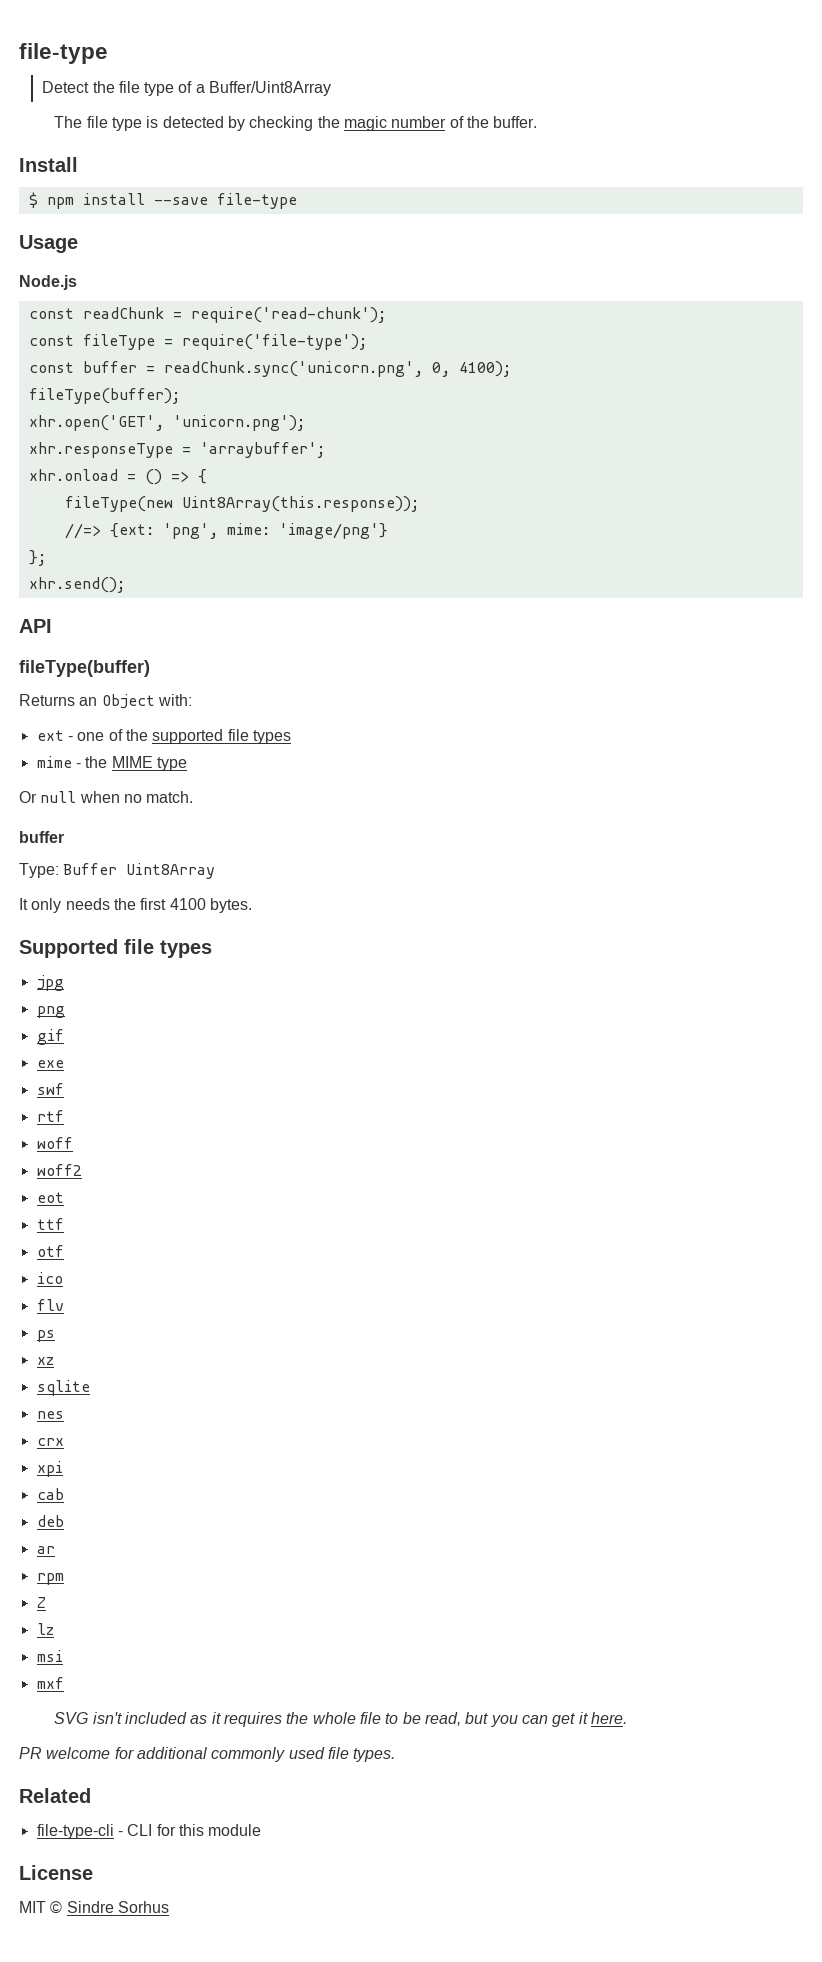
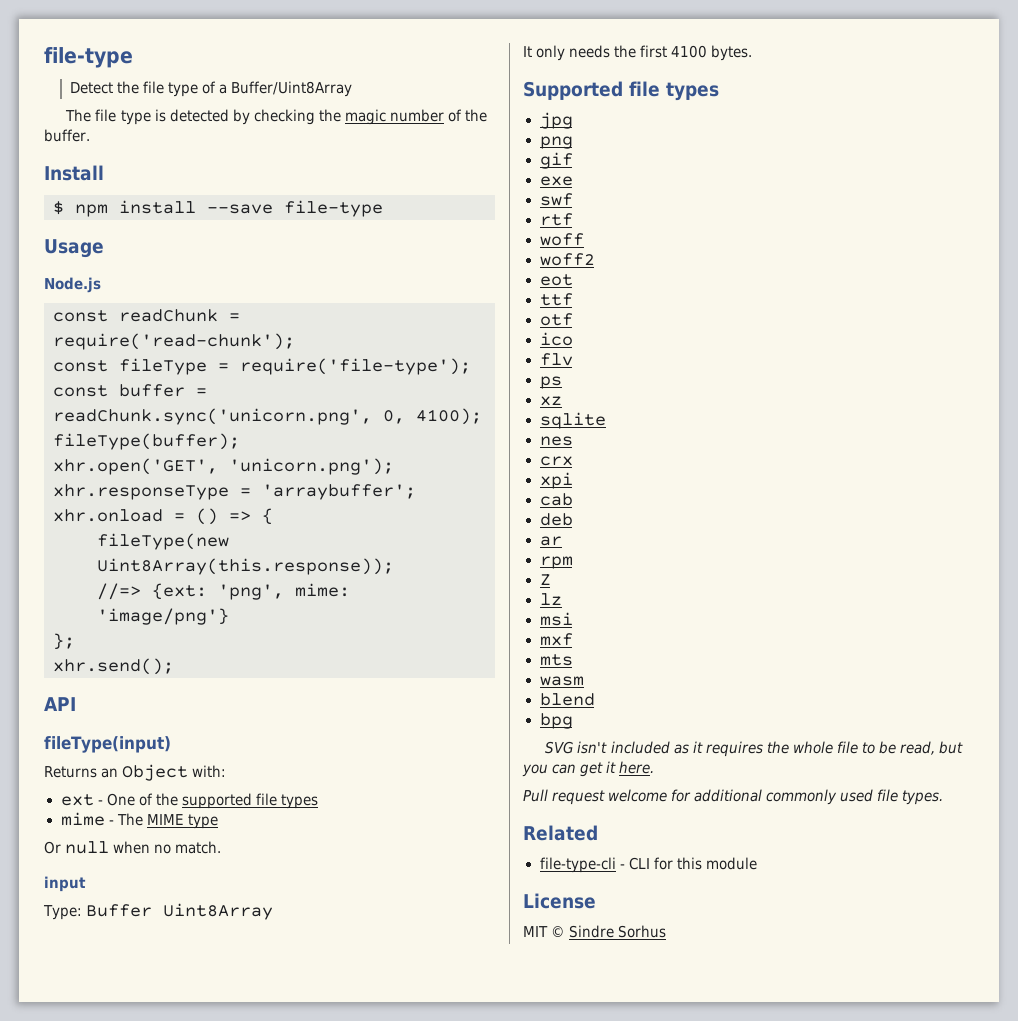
[19,660,150,677] fileType(buffer) -> [44,736,171,753] fileType(input)
[77,732,105,741] one -> [106,793,135,806] One
[85,756,108,768] the -> [116,813,143,826] The
[19,831,64,843] buffer -> [44,876,86,892] input
(64, 1683) none -> [539,654,573,666] [539,676,584,686] [539,693,595,706] [539,713,573,729] // mts // wasm // blend // bpg
[19,1747,42,1759] PR -> [523,789,606,805] Pull request

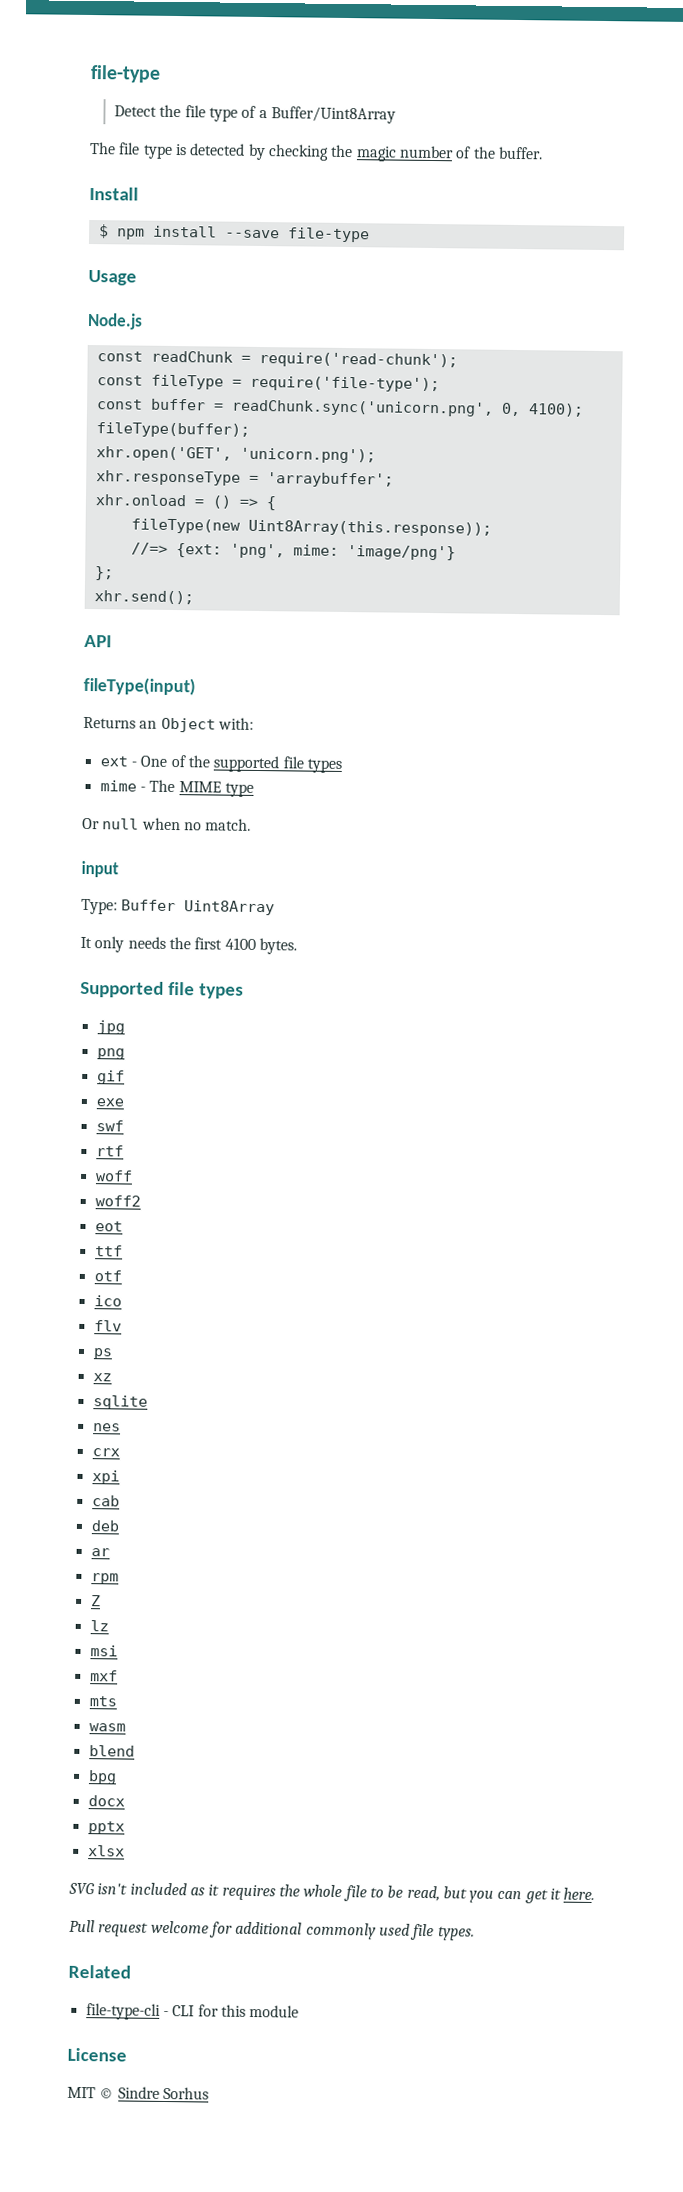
(573, 721) none -> [87,1795,125,1807] [87,1821,125,1835] [87,1845,125,1857] // docx // pptx // xlsx

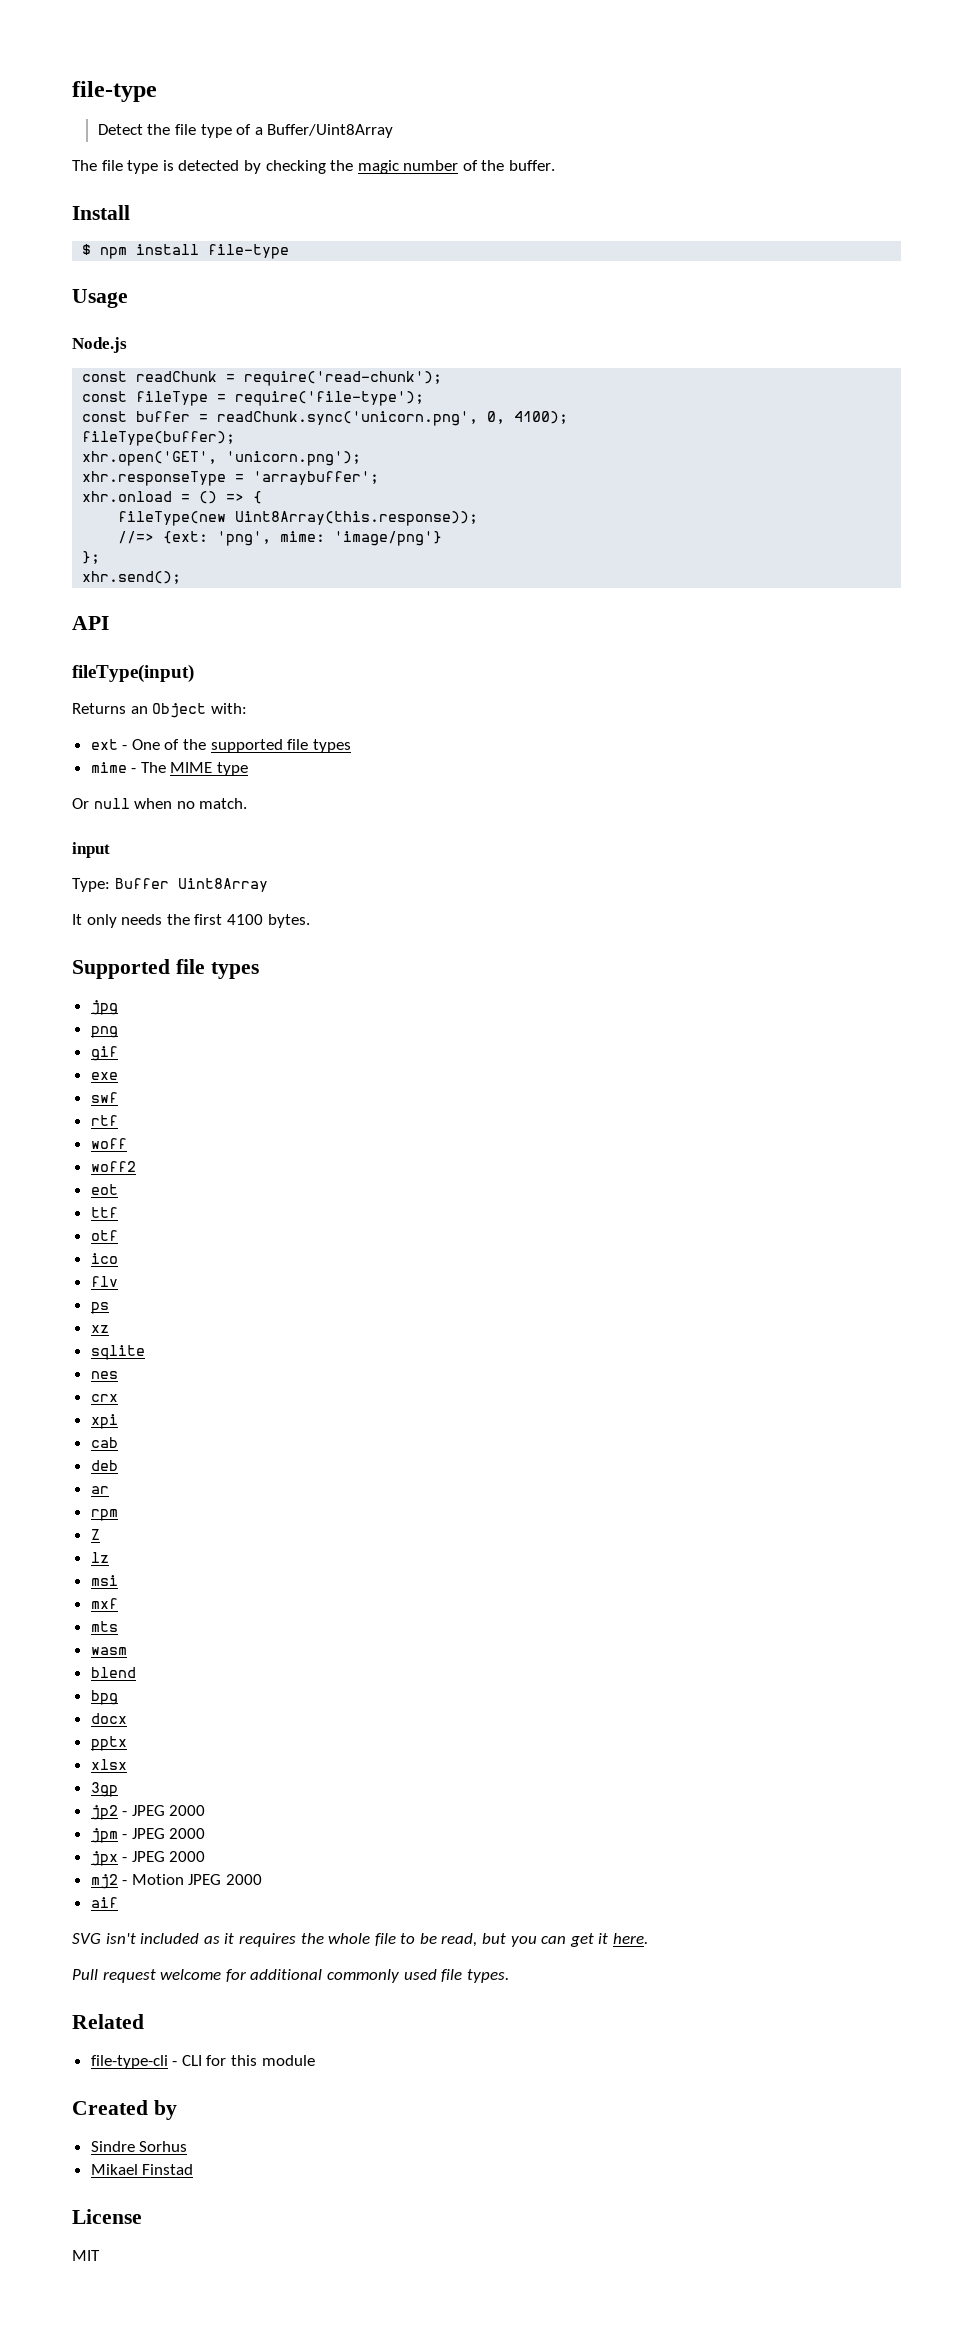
[224,229,280,239] --save -> (200, 249) none
(125, 1851) none -> [90,1782,118,1797] [90,1805,206,1820] [90,1828,206,1843] [90,1851,206,1866] [90,1874,263,1889] [90,1897,118,1908] // 3gp // jp2 - JPEG 2000 // jpm - JPEG 2000 // jpx - JPEG 2000 // mj2 - Motion JPEG 2000 // aif
(300, 2011) none -> [72,2100,177,2120] [90,2141,188,2152] [90,2164,194,2175] // Created by // Sindre Sorhus // Mikael Finstad
[99,2086,209,2100] © Sindre Sorhus -> (100, 2255) none

